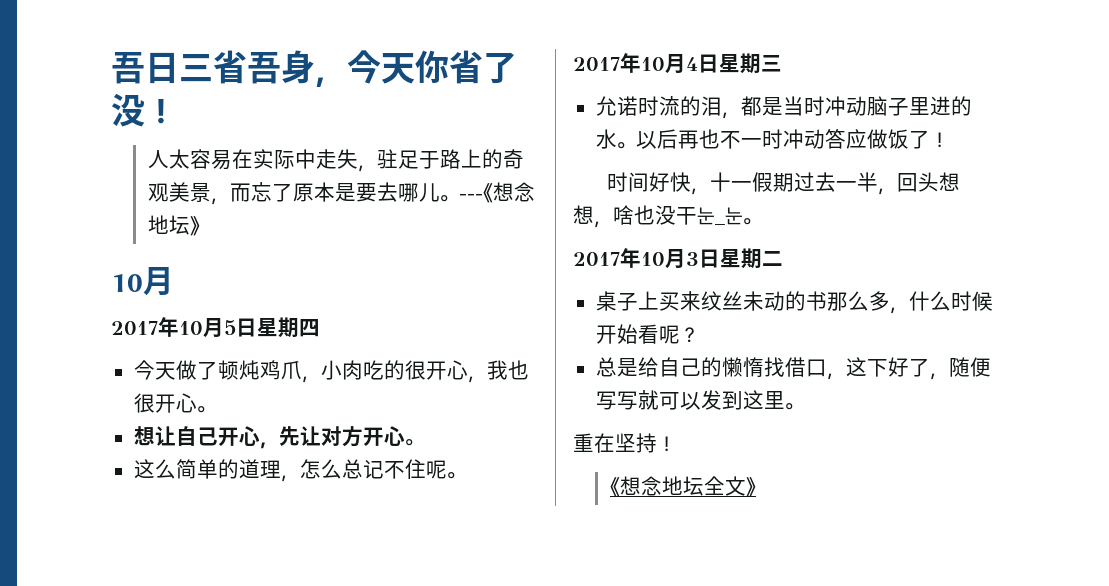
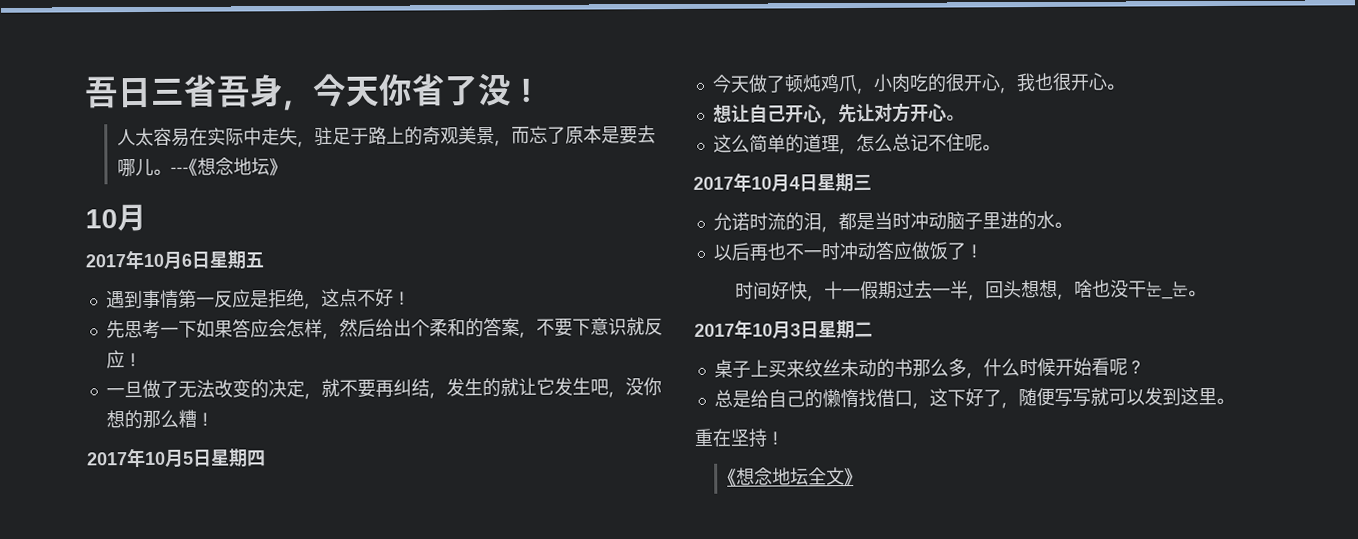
(174, 281) none -> [85,249,264,270] [105,288,411,310] [105,317,663,340] [105,350,142,369] [105,377,662,400] [105,409,214,430] // 2017年10月6日星期五 // 遇到事情第一反应是拒绝，这点不好！ // 先思考一下如果答应会怎样，然后给出个柔和的答案，不要下意识就反应！ // 一旦做了无法改变的决定，就不要再纠结，发生的就让它发生吧，没你想的那么糟！
(636, 145) none -> (1072, 225) //

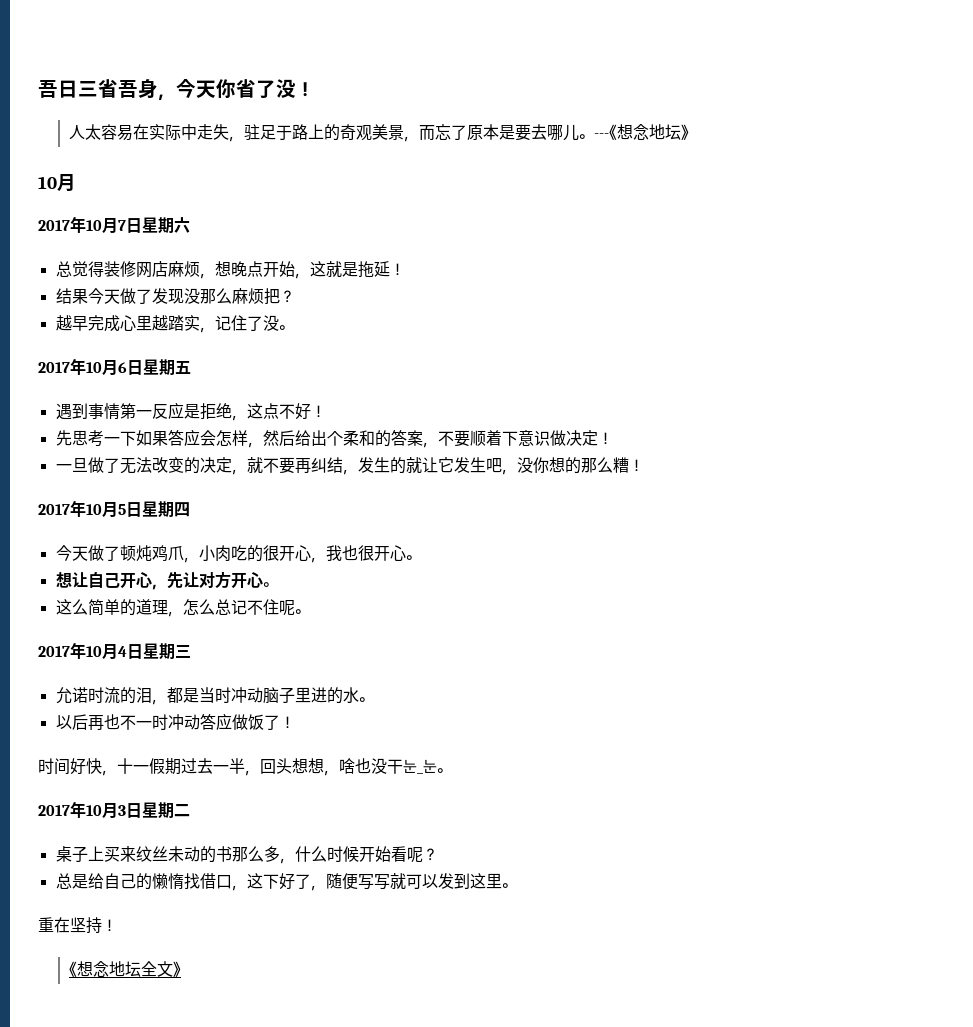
(146, 217) none -> [38,216,190,234] [55,261,405,279] [55,288,295,305] [55,315,294,333] // 2017年10月7日星期六 // 总觉得装修网店麻烦，想晚点开始，这就是拖延！ // 结果今天做了发现没那么麻烦把？ // 越早完成心里越踏实，记住了没。
[571,317,663,336] [105,350,125,369] 下意识就反应 -> [469,430,598,446] 顺着下意识做决定

